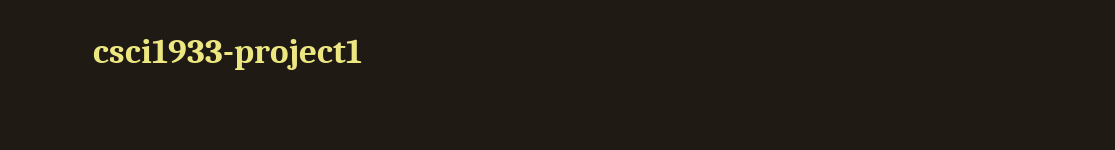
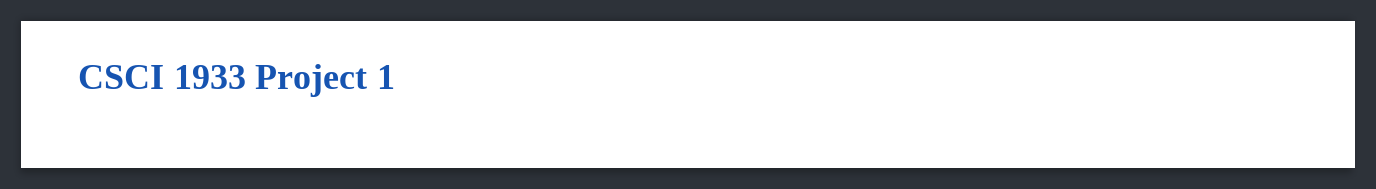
[93,39,362,70] csci1933-project1 -> [78,64,396,97] CSCI 1933 Project 1

